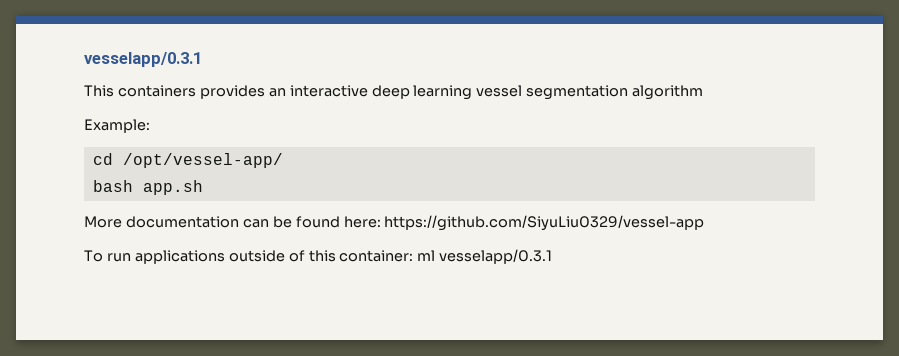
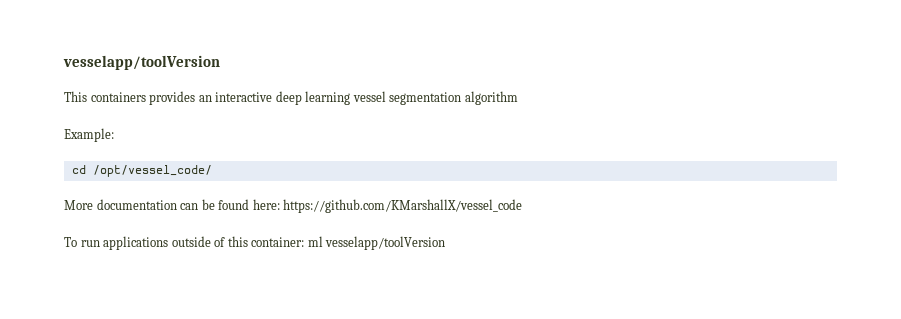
[84,52,202,67] vesselapp/0.3.1 -> [63,55,220,70] vesselapp/toolVersion
[122,153,283,168] [92,180,203,195] /opt/vessel-app/ // bash app.sh -> [92,165,212,177] /opt/vessel_code/
[384,215,705,231] https://github.com/SiyuLiu0329/vessel-app -> [283,199,523,213] https://github.com/KMarshallX/vessel_code
[439,249,553,264] vesselapp/0.3.1 -> [325,236,446,250] vesselapp/toolVersion

